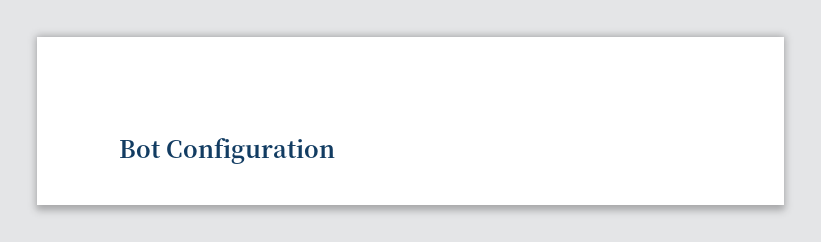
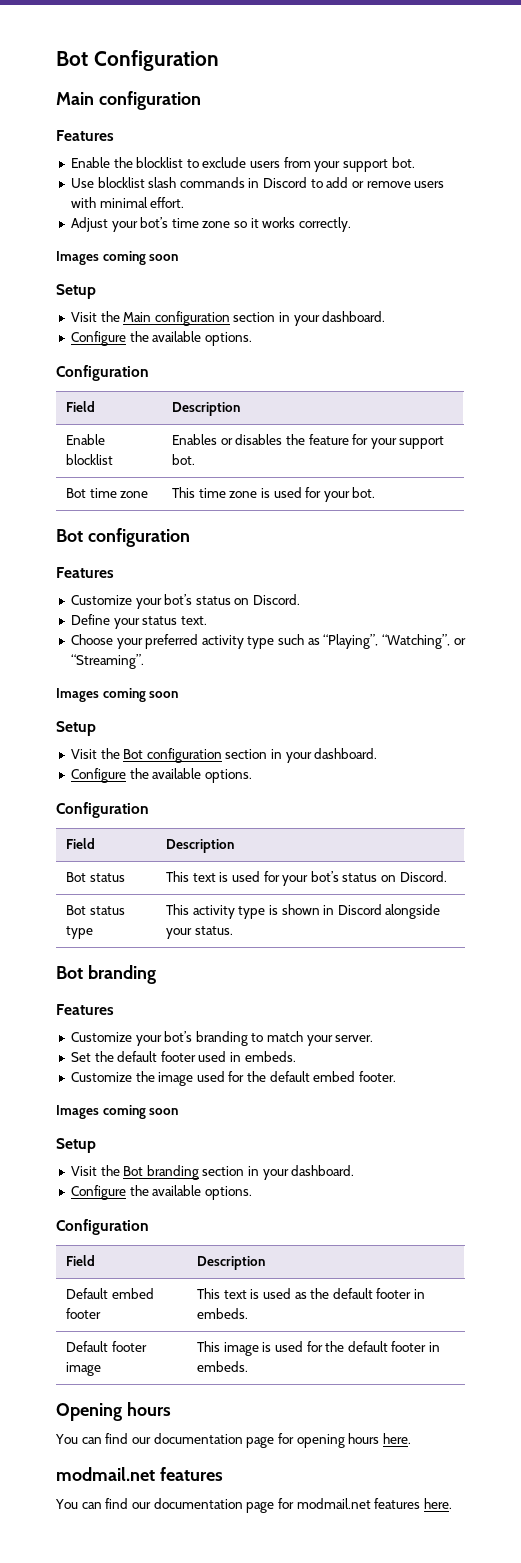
(336, 151) none -> [56,91,201,110] [56,130,114,141] [70,157,415,172] [70,177,445,188] [70,197,185,208] [70,217,351,232] [56,251,179,265] [56,284,96,299] [70,311,386,326] [70,331,252,346] [56,365,149,381] [65,401,95,412] [171,402,240,416] [65,434,105,445] [65,454,113,465] [171,434,445,449] [171,454,195,465] [65,488,149,498] [171,487,376,502] [56,528,190,547] [56,567,114,578] [70,594,301,609] [70,614,207,629] [70,634,466,649] [70,654,144,669] [56,688,179,702] [56,721,96,736] [70,748,378,763] [70,768,252,783] [56,802,149,818] [65,838,95,849] [165,839,234,853] [65,872,125,882] [165,871,447,886] [65,905,125,915] [65,926,93,939] [165,904,441,919] [165,926,233,939] [56,965,156,984] [56,1004,114,1015] [70,1031,374,1046] [70,1051,296,1062] [70,1071,397,1086] [56,1105,179,1119] [56,1138,96,1153] [70,1165,355,1180] [70,1185,252,1200] [56,1219,149,1235] [65,1255,95,1266] [196,1256,265,1270] [65,1288,154,1299] [65,1308,101,1319] [196,1288,426,1299] [196,1308,248,1319] [65,1341,147,1352] [65,1362,101,1376] [196,1341,441,1356] [196,1361,248,1372] [56,1402,171,1421] [55,1433,411,1448] [56,1467,223,1481] [55,1498,452,1513] // Main configuration // Features // Enable the blocklist to exclude users from your support bot. // Use blocklist slash commands in Discord to add or remove users with minimal effort. // Adjust your bot’s time zone so it works correctly. // Images coming soon // Setup // Visit the Main configuration section in your dashboard. // Configure the available options. // Configuration // Field | Description // Enable blocklist | Enables or disables the feature for your support bot. // Bot time zone | This time zone is used for your bot. // Bot configuration // Features // Customize your bot’s status on Discord. // Define your status text. // Choose your preferred activity type such as “Playing”, “Watching”, or “Streaming”. // Images coming soon // Setup // Visit the Bot configuration section in your dashboard. // Configure the available options. // Configuration // Field | Description // Bot status | This text is used for your bot’s status on Discord. // Bot status type | This activity type is shown in Discord alongside your status. // Bot branding // Features // Customize your bot’s branding to match your server. // Set the default footer used in embeds. // Customize the image used for the default embed footer. // Images coming soon // Setup // Visit the Bot branding section in your dashboard. // Configure the available options. // Configuration // Field | Description // Default embed footer | This text is used as the default footer in embeds. // Default footer image | This image is used for the default footer in embeds. // Opening hours // You can find our documentation page for opening hours here. // modmail.net features // You can find our documentation page for modmail.net features here.

